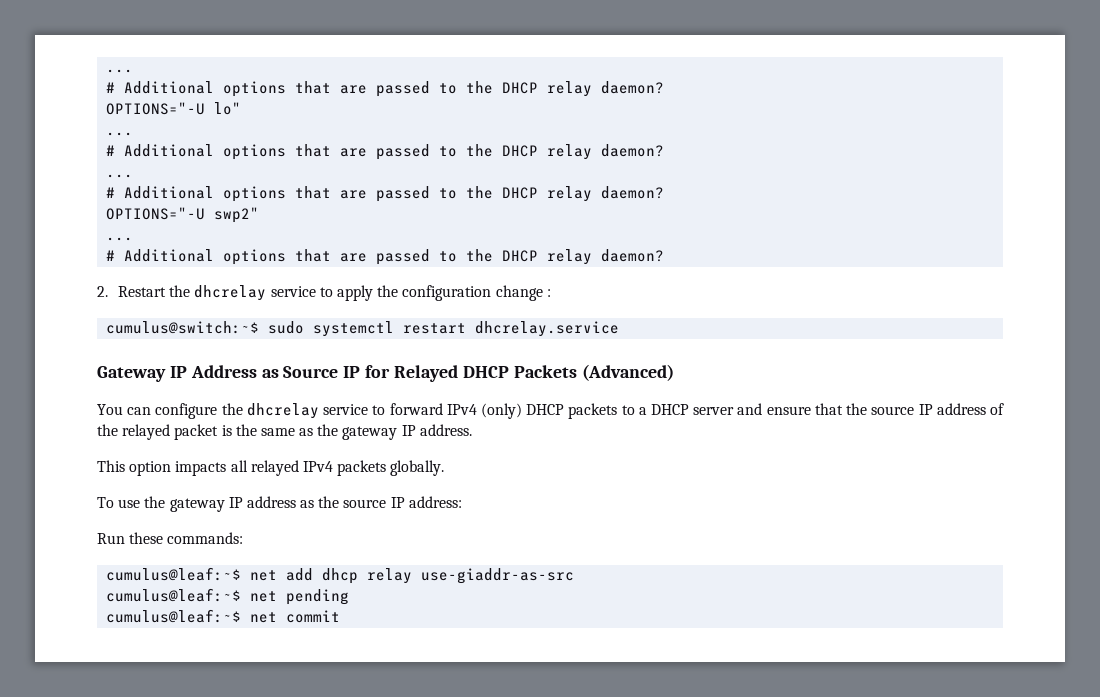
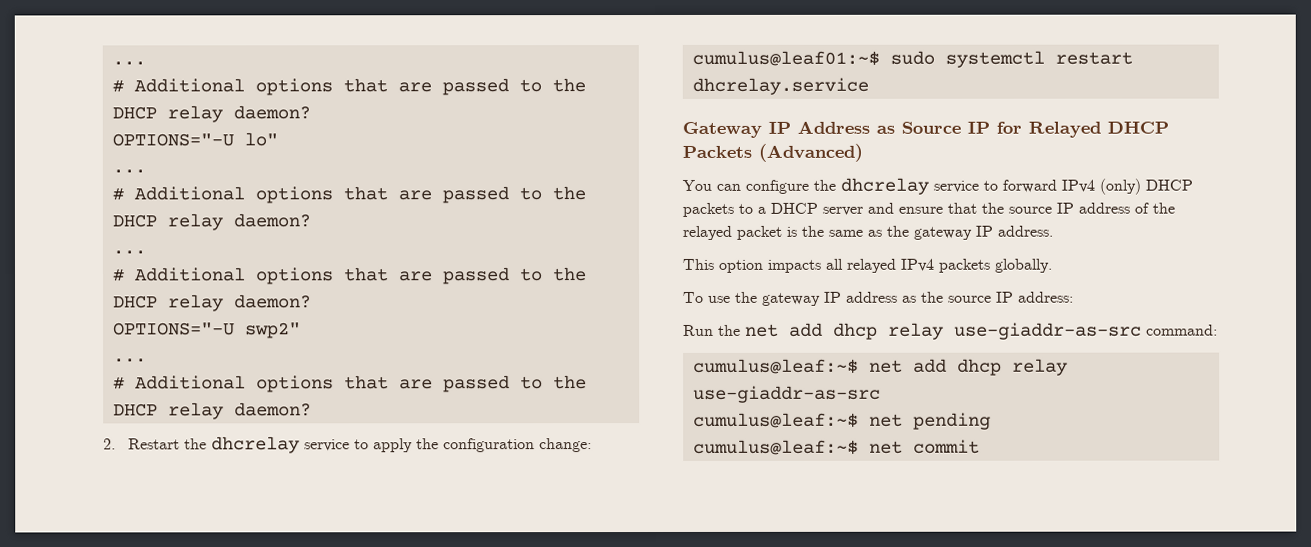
[495,285,551,301] [106,321,260,334] change : // cumulus@switch:~$ -> [539,438,593,453] [691,50,880,66] change: // cumulus@leaf01:~$
[129,532,244,544] these commands: -> [718,322,1218,340] the net add dhcp relay use-giaddr-as-src command:

